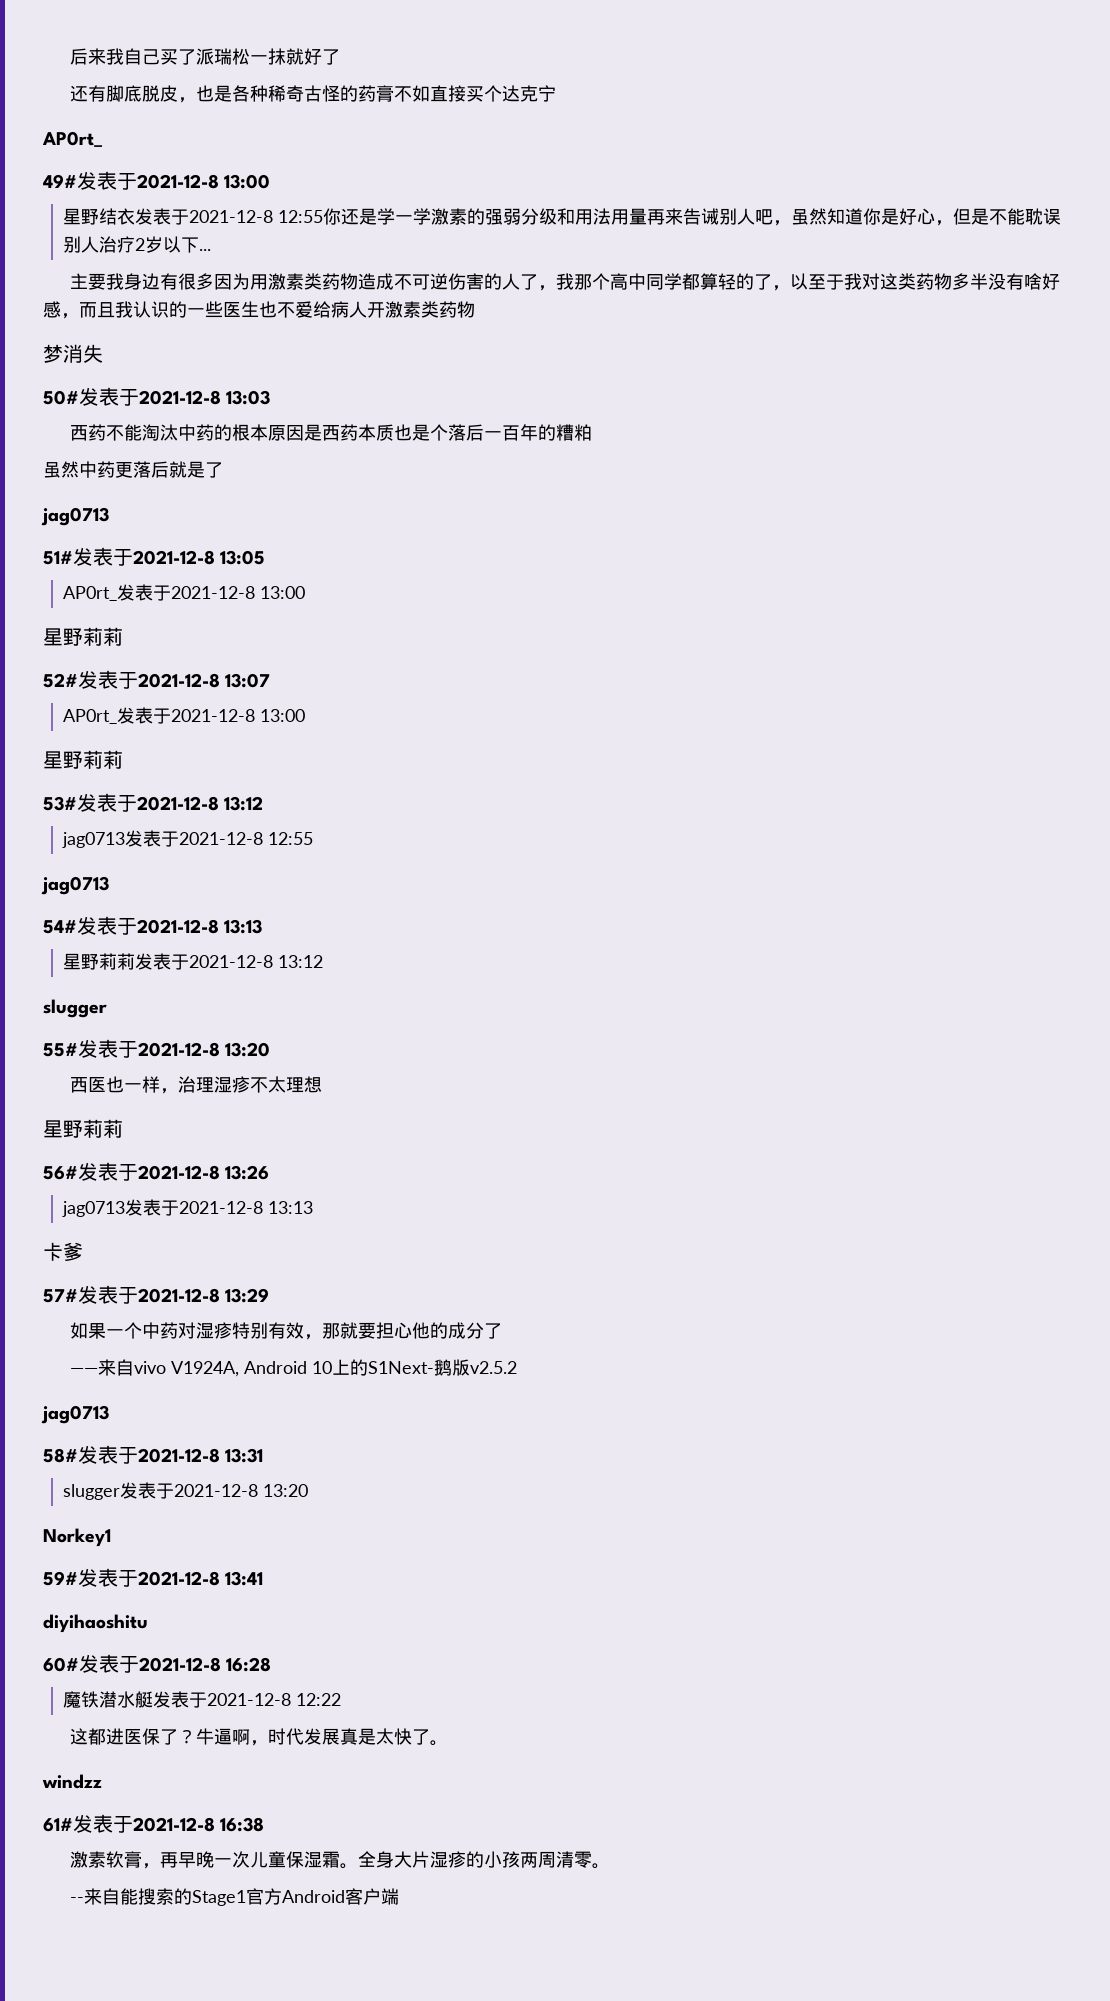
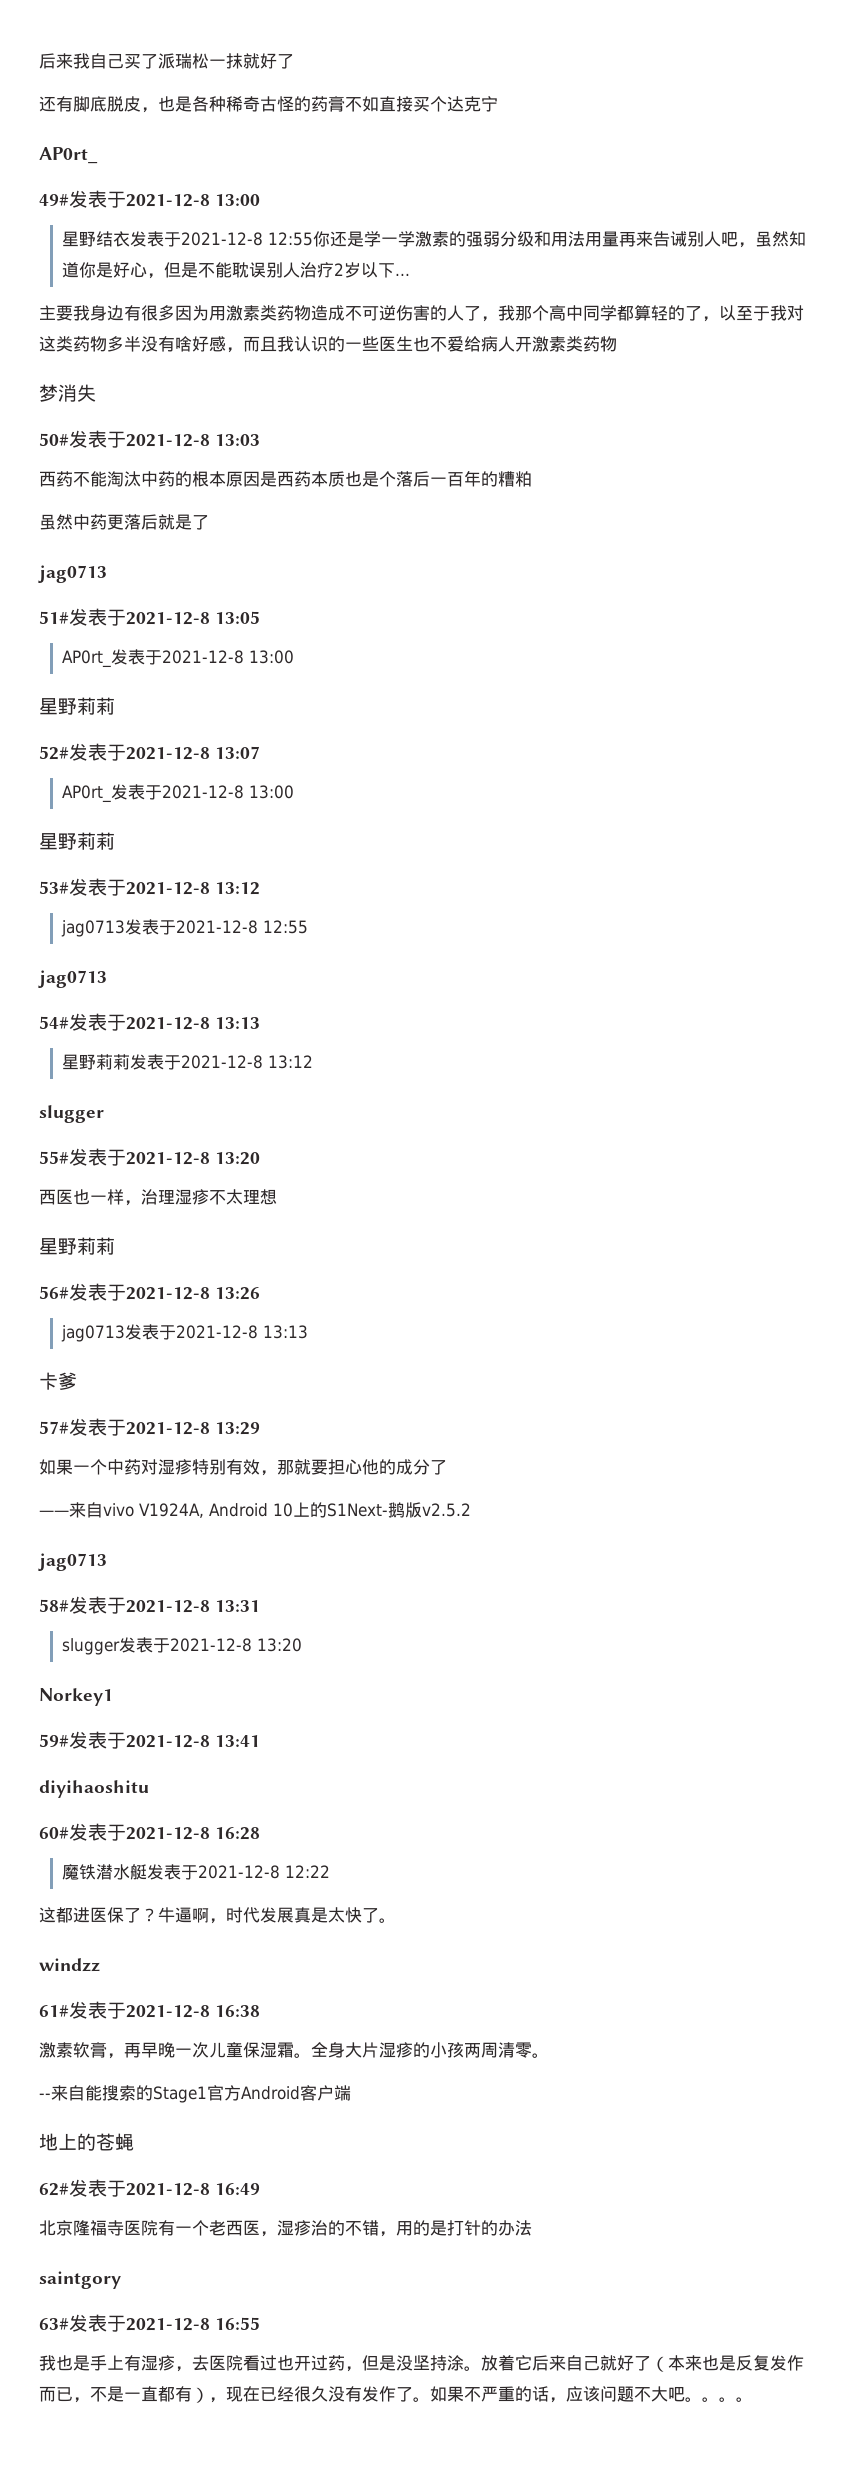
(399, 1896) none -> [39,2133,134,2151] [39,2179,261,2197] [39,2220,532,2237] [39,2271,121,2289] [39,2314,261,2332] [39,2355,804,2372] [39,2386,753,2403] // 地上的苍蝇 // 62#发表于2021-12-8 16:49 // 北京隆福寺医院有一个老西医，湿疹治的不错，用的是打针的办法 // saintgory // 63#发表于2021-12-8 16:55 // 我也是手上有湿疹，去医院看过也开过药，但是没坚持涂。放着它后来自己就好了（本来也是反复发作而已，不是一直都有），现在已经很久没有发作了。如果不严重的话，应该问题不大吧。。。。

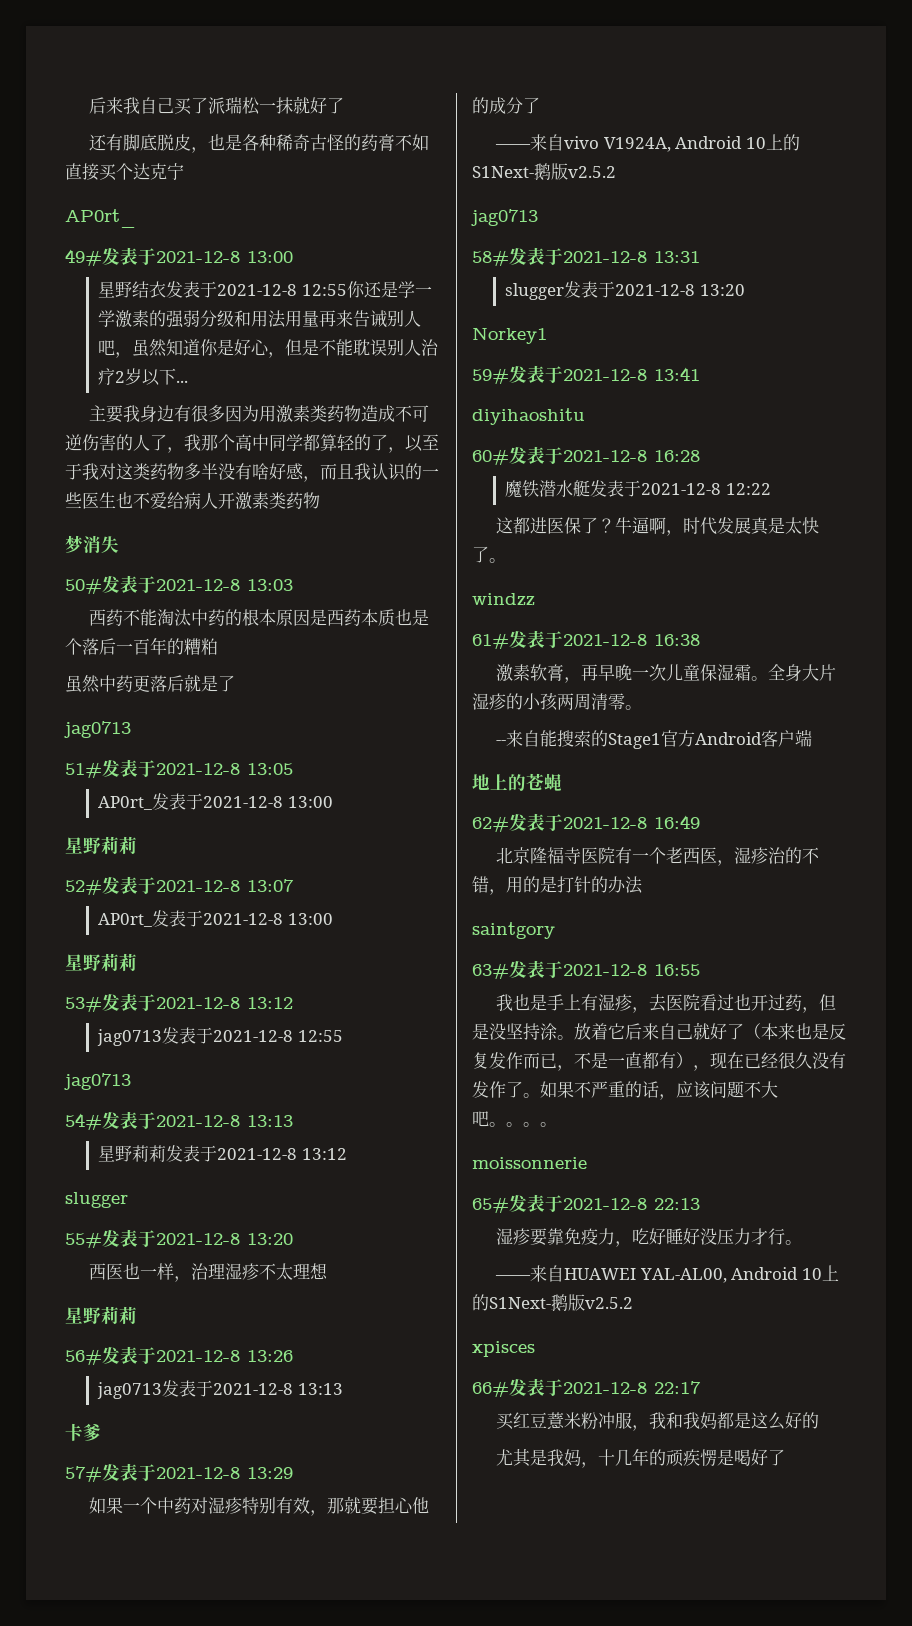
(753, 2399) none -> [472,1157,587,1169] [472,1194,700,1213] [496,1228,803,1247] [495,1265,839,1283] [472,1294,633,1311] [472,1341,535,1357] [472,1378,701,1397] [496,1412,820,1431] [496,1448,786,1468] // moissonnerie // 65#发表于2021-12-8 22:13 // 湿疹要靠免疫力，吃好睡好没压力才行。 // ——来自HUAWEI YAL-AL00, Android 10上的S1Next-鹅版v2.5.2 // xpisces // 66#发表于2021-12-8 22:17 // 买红豆薏米粉冲服，我和我妈都是这么好的 // 尤其是我妈，十几年的顽疾愣是喝好了

